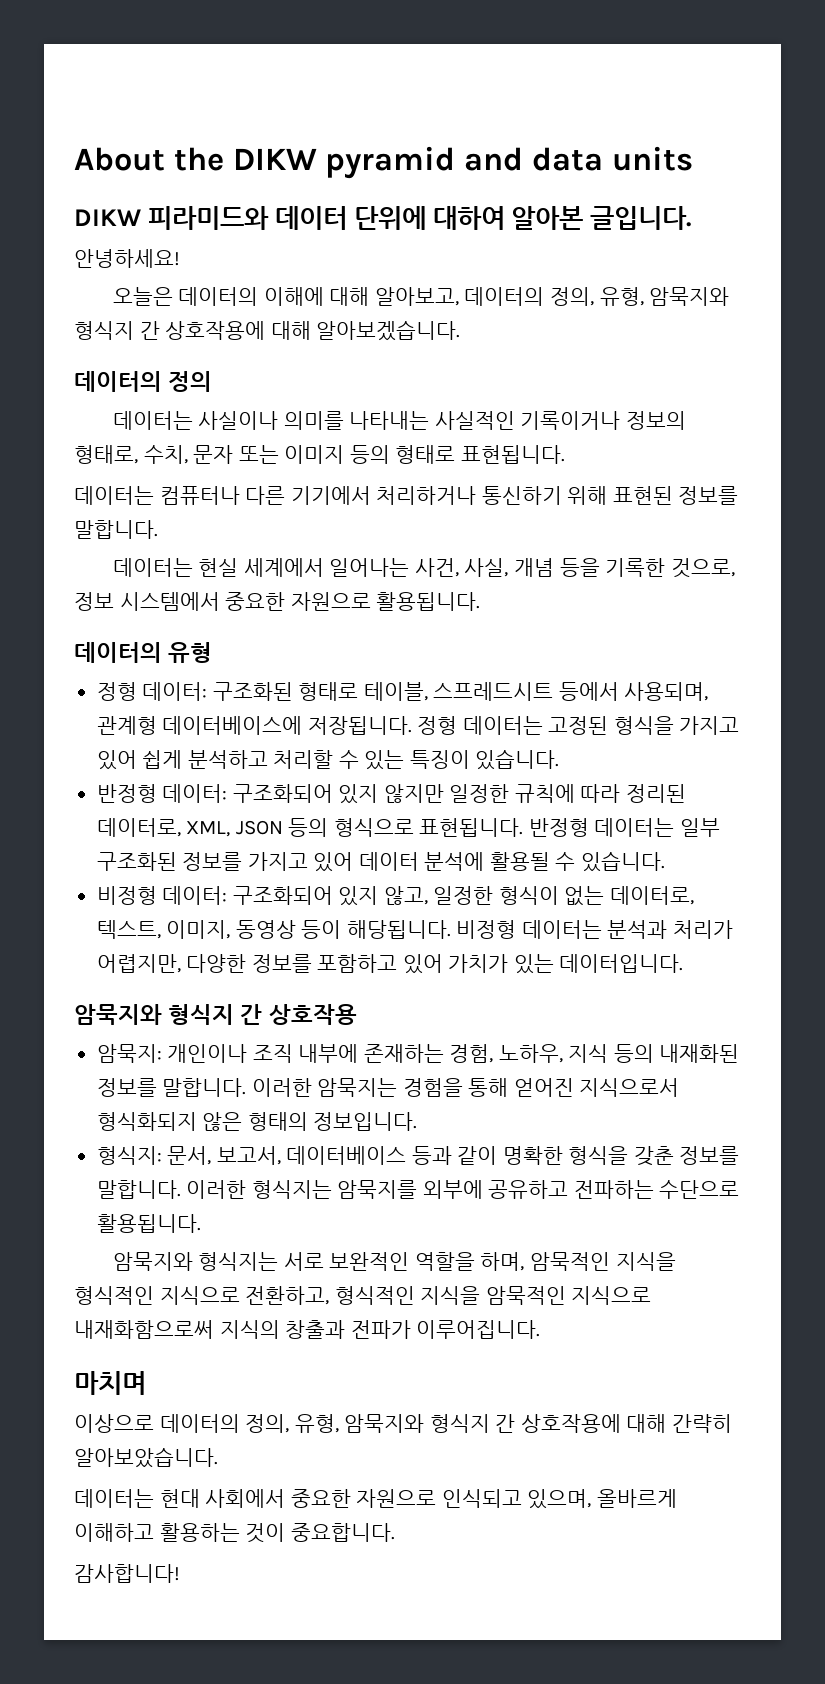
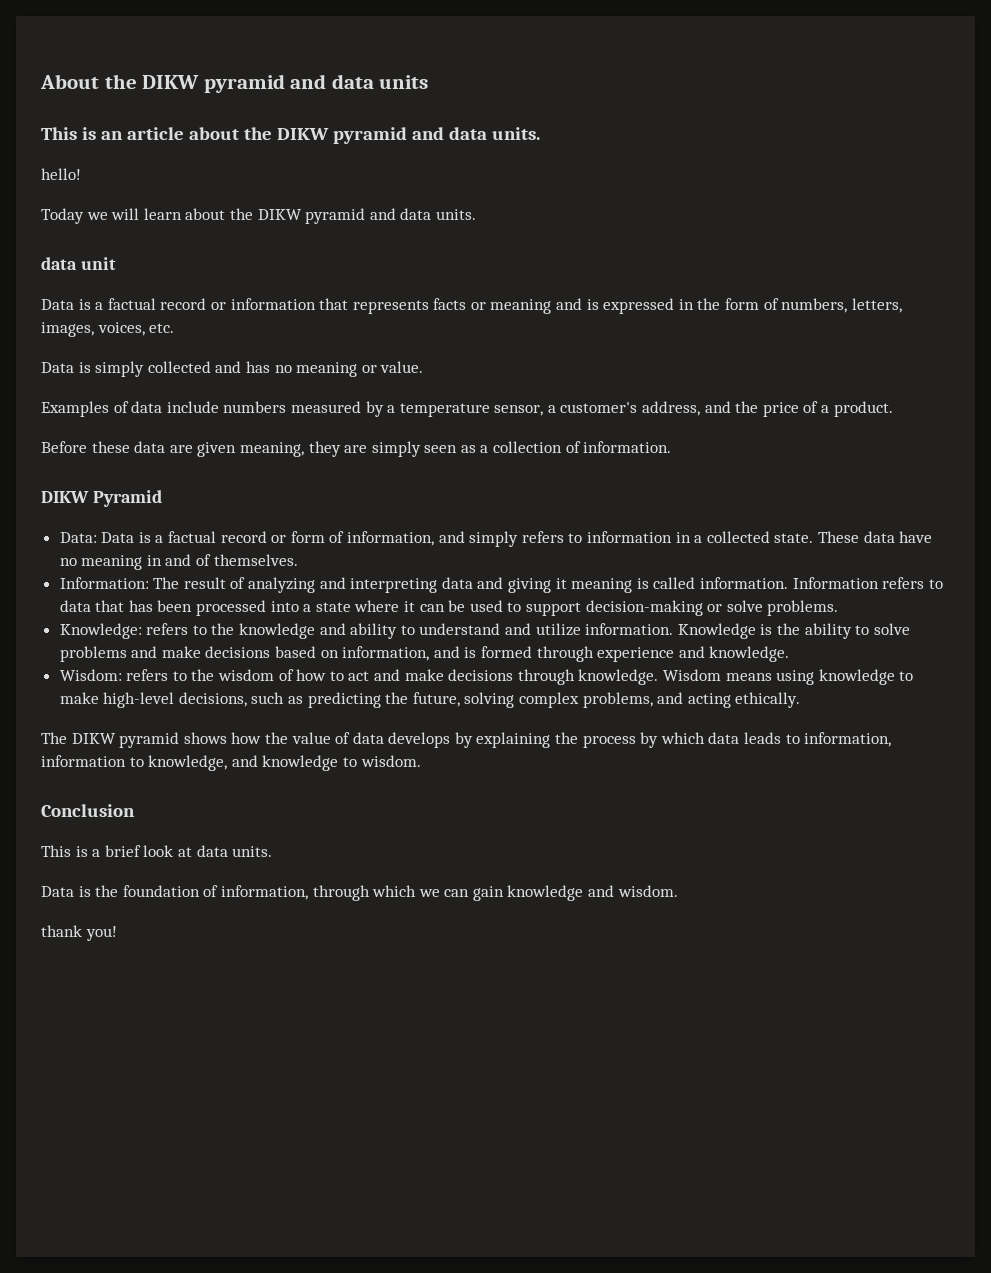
[74,206,692,230] [74,249,180,268] [112,287,730,306] [74,320,461,341] [74,371,213,392] [112,411,686,430] [74,445,565,464] [74,486,739,505] [74,520,158,539] [112,558,735,578] [74,592,481,611] [74,642,213,663] [96,682,709,701] [96,716,740,735] [96,749,560,770] [96,784,686,804] [96,818,720,837] [96,851,665,872] [96,886,694,906] [96,920,733,939] [96,954,684,974] [74,1004,357,1025] [96,1044,740,1063] [96,1078,680,1097] [96,1112,418,1131] [96,1146,740,1166] [96,1180,740,1199] [96,1214,201,1233] [112,1252,676,1271] [74,1286,652,1305] [74,1320,541,1339] [74,1371,146,1395] [74,1414,732,1433] [74,1447,218,1468] [74,1489,677,1509] [74,1523,395,1543] [74,1564,180,1583] DIKW 피라미드와 데이터 단위에 대하여 알아본 글입니다. // 안녕하세요! // 오늘은 데이터의 이해에 대해 알아보고, 데이터의 정의, 유형, 암묵지와 형식지 간 상호작용에 대해 알아보겠습니다. // 데이터의 정의 // 데이터는 사실이나 의미를 나타내는 사실적인 기록이거나 정보의 형태로, 수치, 문자 또는 이미지 등의 형태로 표현됩니다. // 데이터는 컴퓨터나 다른 기기에서 처리하거나 통신하기 위해 표현된 정보를 말합니다. // 데이터는 현실 세계에서 일어나는 사건, 사실, 개념 등을 기록한 것으로, 정보 시스템에서 중요한 자원으로 활용됩니다. // 데이터의 유형 // 정형 데이터: 구조화된 형태로 테이블, 스프레드시트 등에서 사용되며, 관계형 데이터베이스에 저장됩니다. 정형 데이터는 고정된 형식을 가지고 있어 쉽게 분석하고 처리할 수 있는 특징이 있습니다. // 반정형 데이터: 구조화되어 있지 않지만 일정한 규칙에 따라 정리된 데이터로, XML, JSON 등의 형식으로 표현됩니다. 반정형 데이터는 일부 구조화된 정보를 가지고 있어 데이터 분석에 활용될 수 있습니다. // 비정형 데이터: 구조화되어 있지 않고, 일정한 형식이 없는 데이터로, 텍스트, 이미지, 동영상 등이 해당됩니다. 비정형 데이터는 분석과 처리가 어렵지만, 다양한 정보를 포함하고 있어 가치가 있는 데이터입니다. // 암묵지와 형식지 간 상호작용 // 암묵지: 개인이나 조직 내부에 존재하는 경험, 노하우, 지식 등의 내재화된 정보를 말합니다. 이러한 암묵지는 경험을 통해 얻어진 지식으로서 형식화되지 않은 형태의 정보입니다. // 형식지: 문서, 보고서, 데이터베이스 등과 같이 명확한 형식을 갖춘 정보를 말합니다. 이러한 형식지는 암묵지를 외부에 공유하고 전파하는 수단으로 활용됩니다. // 암묵지와 형식지는 서로 보완적인 역할을 하며, 암묵적인 지식을 형식적인 지식으로 전환하고, 형식적인 지식을 암묵적인 지식으로 내재화함으로써 지식의 창출과 전파가 이루어집니다. // 마치며 // 이상으로 데이터의 정의, 유형, 암묵지와 형식지 간 상호작용에 대해 간략히 알아보았습니다. // 데이터는 현대 사회에서 중요한 자원으로 인식되고 있으며, 올바르게 이해하고 활용하는 것이 중요합니다. // 감사합니다! -> [41,127,540,144] [41,168,81,180] [41,208,476,224] [41,257,116,270] [41,298,902,314] [41,322,175,337] [41,361,424,377] [41,401,893,417] [41,441,672,457] [41,490,162,507] [59,531,933,547] [59,554,298,570] [59,577,943,593] [59,600,839,616] [59,623,910,639] [59,646,790,662] [59,669,914,685] [59,692,801,708] [41,732,892,748] [41,755,421,771] [41,804,135,817] [41,845,273,857] [41,885,678,901] [41,925,117,941] This is an article about the DIKW pyramid and data units. // hello! // Today we will learn about the DIKW pyramid and data units. // data unit // Data is a factual record or information that represents facts or meaning and is expressed in the form of numbers, letters, images, voices, etc. // Data is simply collected and has no meaning or value. // Examples of data include numbers measured by a temperature sensor, a customer's address, and the price of a product. // Before these data are given meaning, they are simply seen as a collection of information. // DIKW Pyramid // Data: Data is a factual record or form of information, and simply refers to information in a collected state. These data have no meaning in and of themselves. // Information: The result of analyzing and interpreting data and giving it meaning is called information. Information refers to data that has been processed into a state where it can be used to support decision-making or solve problems. // Knowledge: refers to the knowledge and ability to understand and utilize information. Knowledge is the ability to solve problems and make decisions based on information, and is formed through experience and knowledge. // Wisdom: refers to the wisdom of how to act and make decisions through knowledge. Wisdom means using knowledge to make high-level decisions, such as predicting the future, solving complex problems, and acting ethically. // The DIKW pyramid shows how the value of data develops by explaining the process by which data leads to information, information to knowledge, and knowledge to wisdom. // Conclusion // This is a brief look at data units. // Data is the foundation of information, through which we can gain knowledge and wisdom. // thank you!

